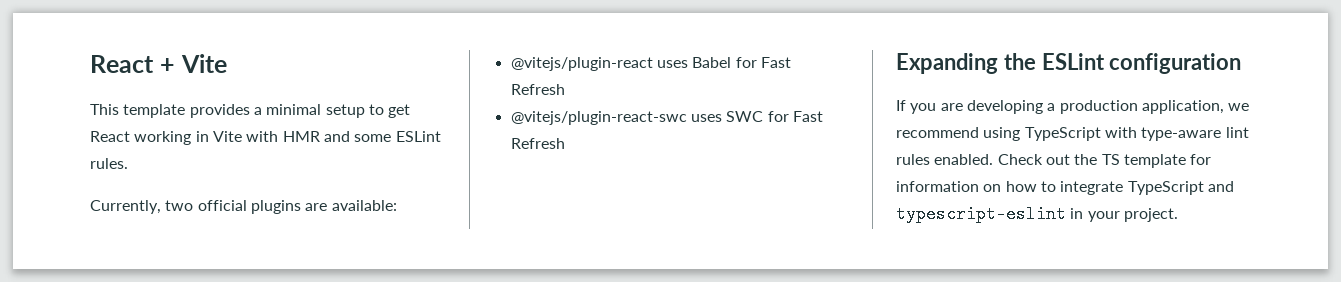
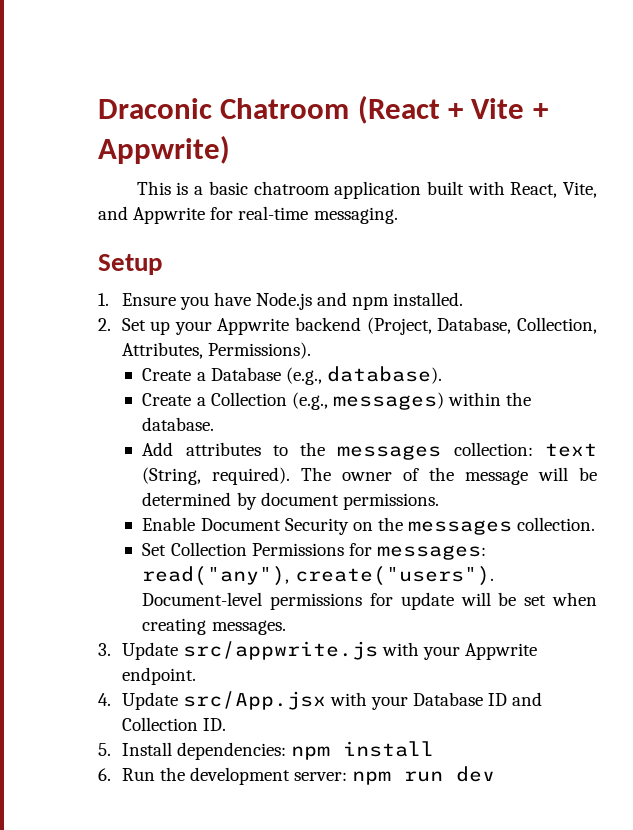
[90,55,154,73] React -> [98,95,440,124] Draconic Chatroom (React
(227, 63) none -> [532,103,548,119] [98,135,230,164] + Appwrite)
[123,104,411,118] [90,131,441,145] [90,158,128,169] [90,200,397,214] [510,57,791,71] [510,84,565,95] [510,111,823,125] [510,138,565,149] [896,53,1242,74] [896,100,1250,114] [896,127,1249,141] [896,154,1212,168] [896,181,1234,195] [896,205,1178,223] template provides a minimal setup to get React working in Vite with HMR and some ESLint rules. // Currently, two official plugins are available: // @vitejs/plugin-react uses Babel for Fast Refresh // @vitejs/plugin-react-swc uses SWC for Fast Refresh // Expanding the ESLint configuration // If you are developing a production application, we recommend using TypeScript with type-aware lint rules enabled. Check out the TS template for information on how to integrate TypeScript and typescript-eslint in your project. -> [176,181,597,199] [98,206,398,224] [98,254,162,275] [98,292,464,310] [98,317,597,335] [121,342,311,359] [142,366,442,385] [142,392,532,410] [142,417,215,431] [142,442,597,460] [142,467,597,485] [142,492,439,510] [142,517,596,535] [142,542,486,560] [142,566,494,586] [142,592,598,610] [142,618,286,635] [98,641,538,660] [121,667,196,685] [98,691,543,710] [121,717,226,731] [98,741,434,760] [98,766,496,785] is a basic chatroom application built with React, Vite, and Appwrite for real-time messaging. // Setup // 1. Ensure you have Node.js and npm installed. // 2. Set up your Appwrite backend (Project, Database, Collection, Attributes, Permissions). // Create a Database (e.g., database). // Create a Collection (e.g., messages) within the database. // Add attributes to the messages collection: text (String, required). The owner of the message will be determined by document permissions. // Enable Document Security on the messages collection. // Set Collection Permissions for messages: read("any"), create("users"). Document-level permissions for update will be set when creating messages. // 3. Update src/appwrite.js with your Appwrite endpoint. // 4. Update src/App.jsx with your Database ID and Collection ID. // 5. Install dependencies: npm install // 6. Run the development server: npm run dev

